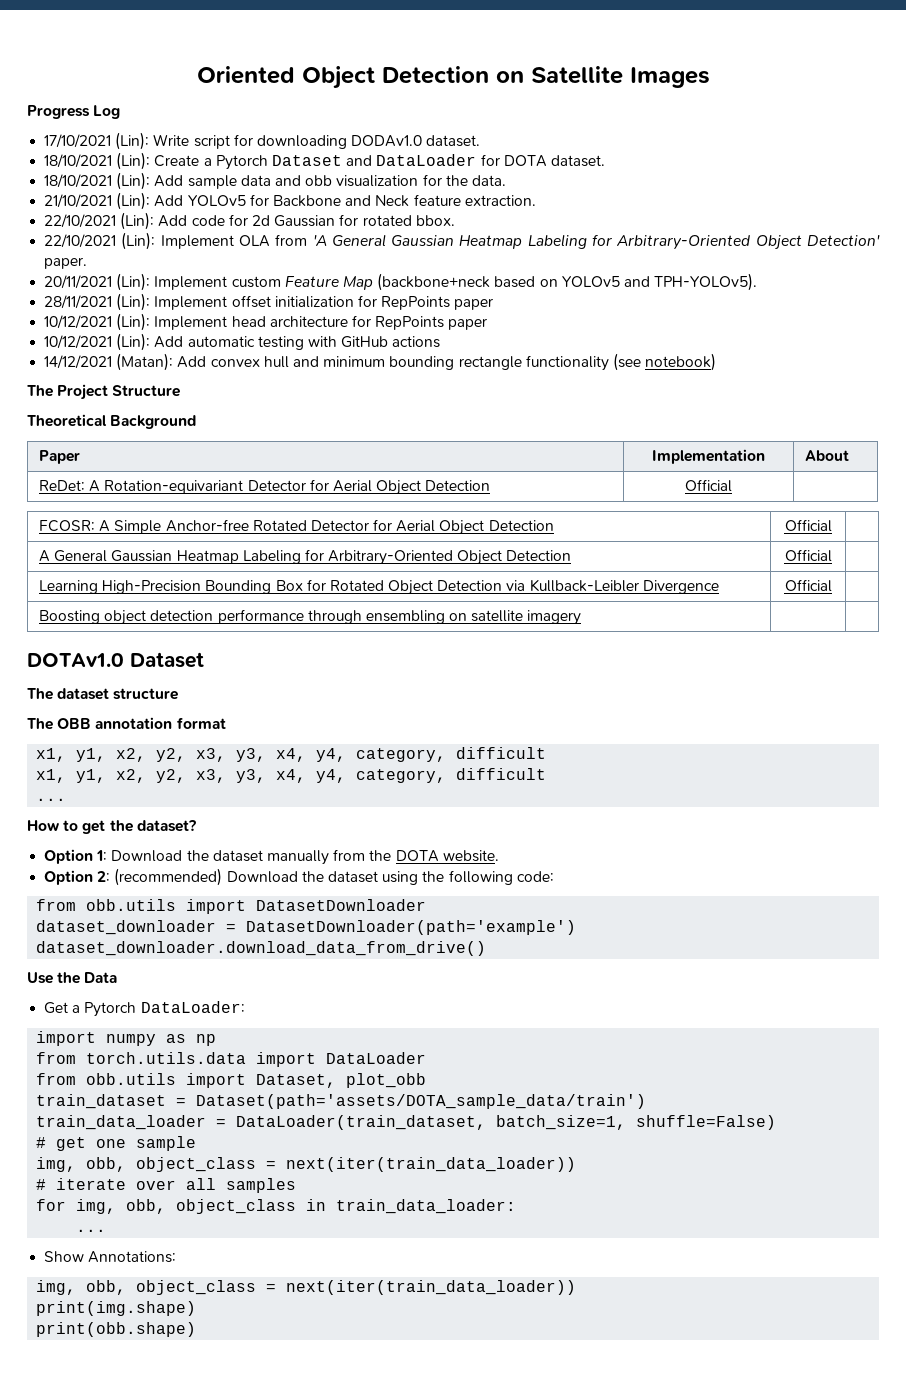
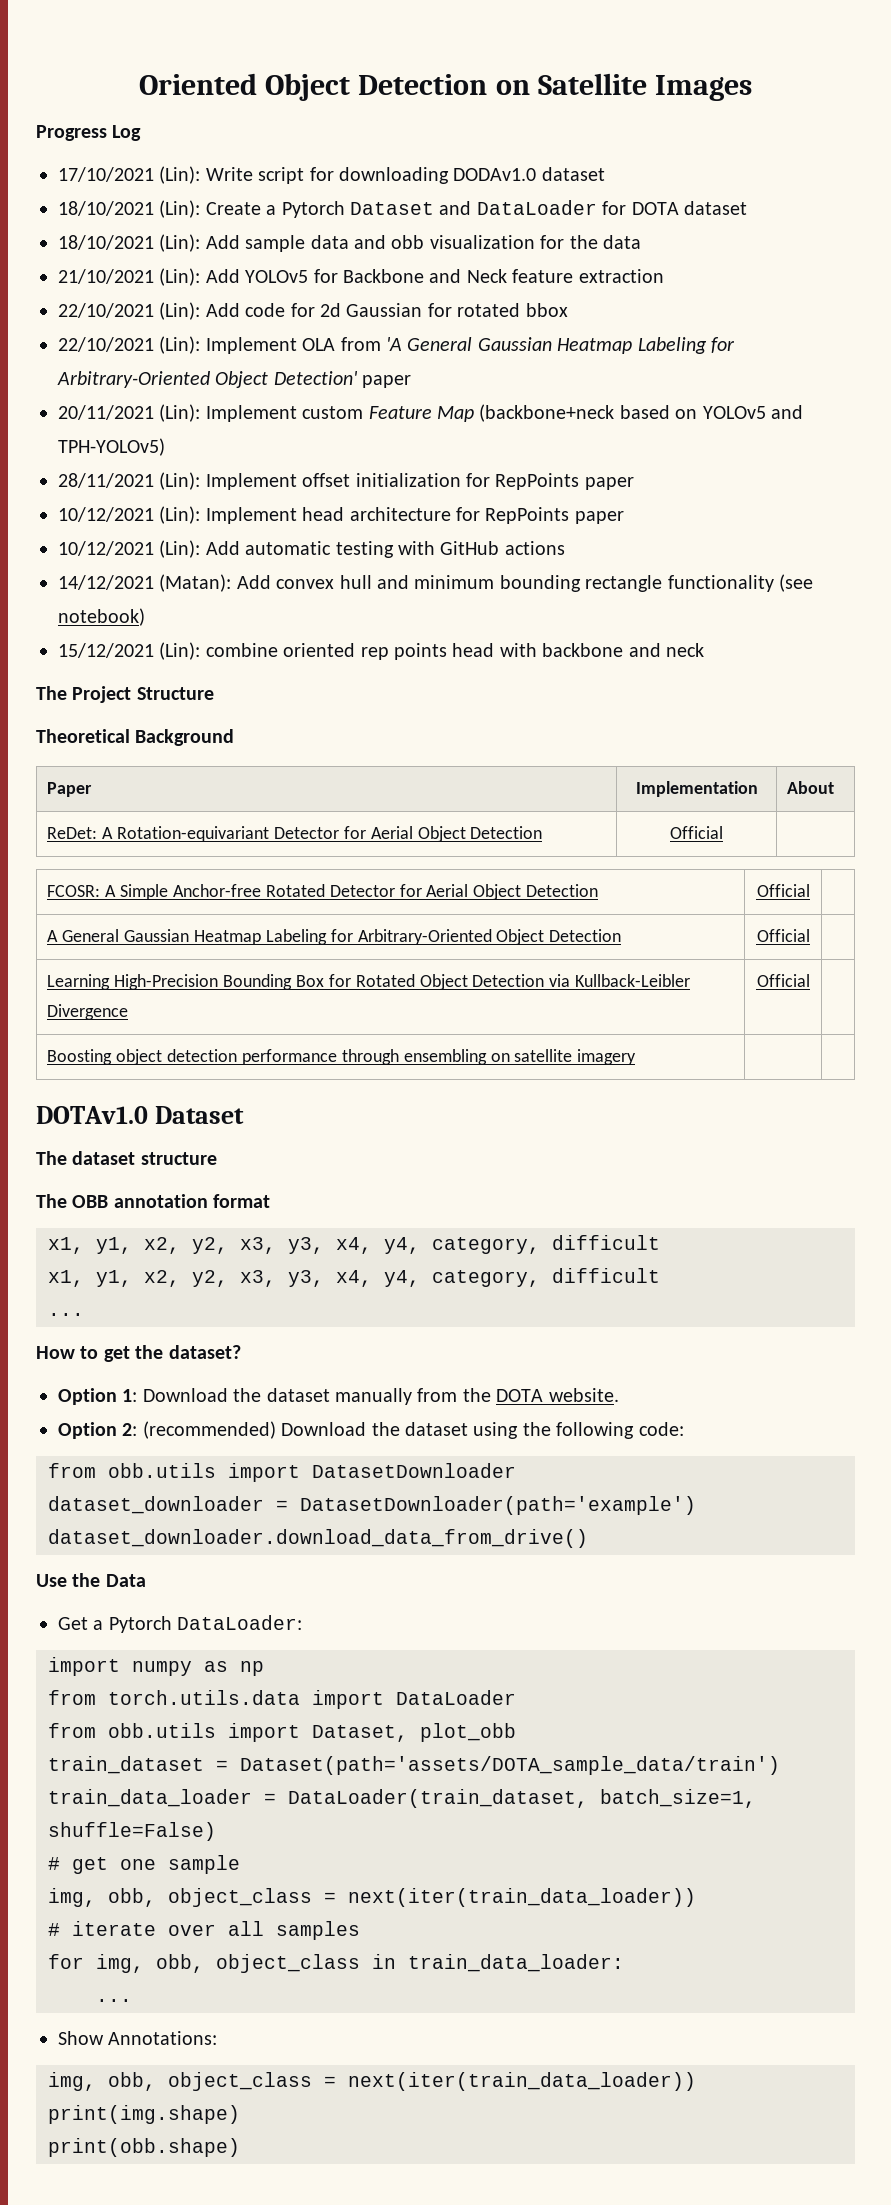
[426,135,481,147] dataset. -> [541,167,605,181] dataset
[550,155,605,167] dataset. -> [683,201,747,215] dataset
[471,175,506,186] data. -> [602,235,641,249] data
[464,195,536,206] extraction. -> [578,269,664,283] extraction
[415,215,455,226] bbox. -> [525,303,568,317] bbox
[44,257,88,269] paper. -> [362,375,412,388] paper
[654,273,758,291] TPH-YOLOv5). -> [58,438,165,456] TPH-YOLOv5)
(717, 362) none -> [58,642,704,660] // 15/12/2021 (Lin): combine oriented rep points head with backbone and neck

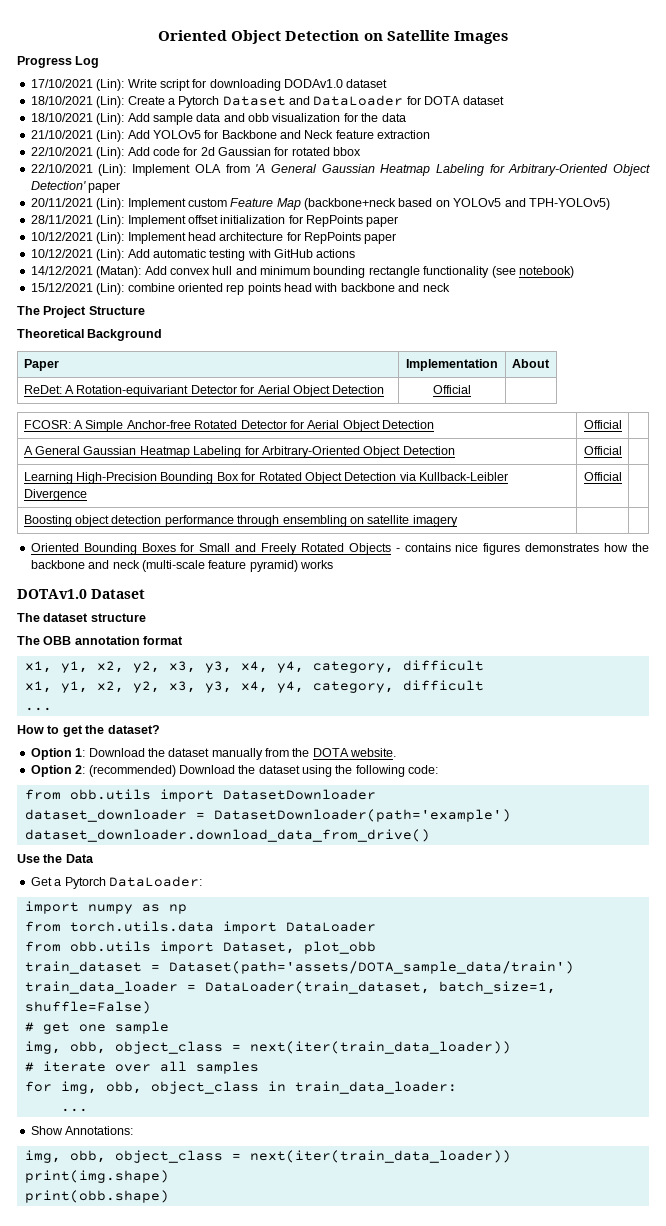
(637, 1057) none -> [30,543,649,555] [30,560,333,572] // Oriented Bounding Boxes for Small and Freely Rotated Objects - contains nice figures demonstrates how the backbone and neck (multi-scale feature pyramid) works

